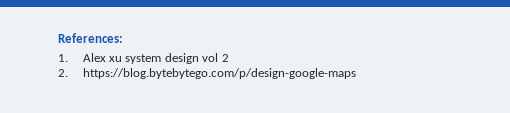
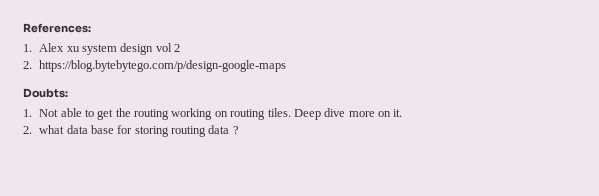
(356, 73) none -> [23,88,68,98] [23,108,403,120] [23,125,239,137] // Doubts: // 1. Not able to get the routing working on routing tiles. Deep dive more on it. // 2. what data base for storing routing data ?

